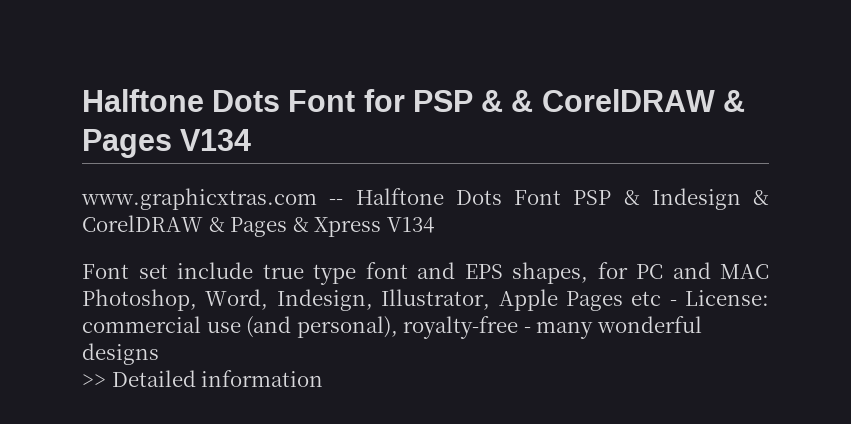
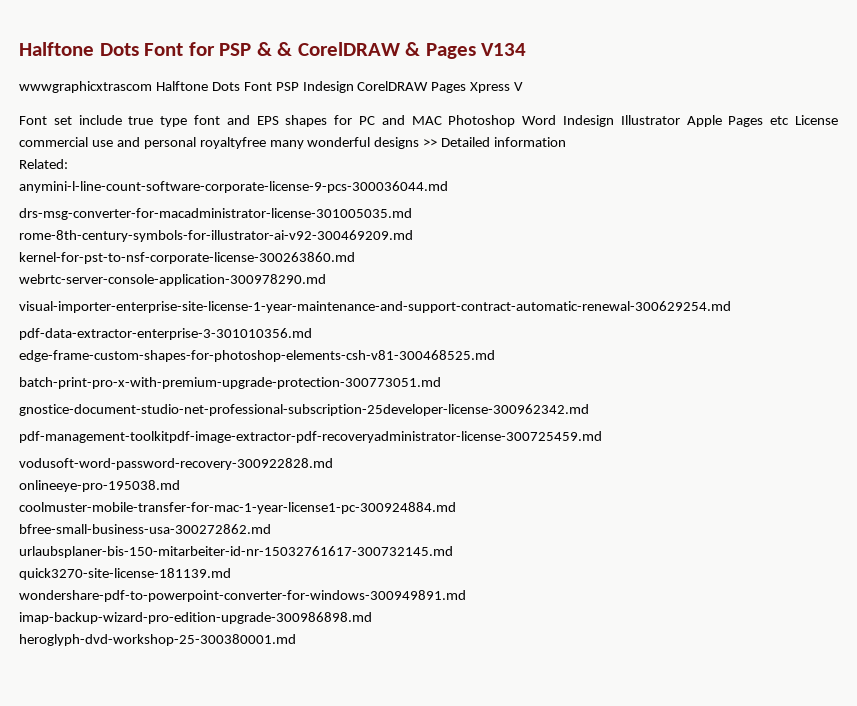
[81,188,344,210] www.graphicxtras.com -- -> [19,81,152,93] wwwgraphicxtrascom
[623,188,769,210] [82,215,434,237] & Indesign & CorelDRAW & Pages & Xpress V134 -> [302,81,524,93] Indesign CorelDRAW Pages Xpress V
[512,262,588,284] shapes, -> [285,115,328,127] shapes
[82,289,769,311] [82,316,531,339] Photoshop, Word, Indesign, Illustrator, Apple Pages etc - License: commercial use (and personal), royalty-free - -> [448,115,838,127] [19,137,266,149] Photoshop Word Indesign Illustrator Apple Pages etc License commercial use and personal royaltyfree
(159, 354) // -> (420, 143) none
(324, 378) none -> [19,159,68,169] [19,181,448,193] [19,208,412,220] [19,230,413,242] [19,252,355,264] [19,274,326,286] [19,301,731,313] [19,328,312,340] [19,350,495,362] [19,377,441,389] [19,404,589,416] [19,431,602,443] [19,458,333,470] [19,480,180,492] [19,502,456,514] [19,524,271,534] [19,546,453,558] [19,568,231,580] [19,590,466,602] [19,612,372,624] [19,634,296,646] // Related: // anymini-l-line-count-software-corporate-license-9-pcs-300036044.md // drs-msg-converter-for-macadministrator-license-301005035.md // rome-8th-century-symbols-for-illustrator-ai-v92-300469209.md // kernel-for-pst-to-nsf-corporate-license-300263860.md // webrtc-server-console-application-300978290.md // visual-importer-enterprise-site-license-1-year-maintenance-and-support-contract-automatic-renewal-300629254.md // pdf-data-extractor-enterprise-3-301010356.md // edge-frame-custom-shapes-for-photoshop-elements-csh-v81-300468525.md // batch-print-pro-x-with-premium-upgrade-protection-300773051.md // gnostice-document-studio-net-professional-subscription-25developer-license-300962342.md // pdf-management-toolkitpdf-image-extractor-pdf-recoveryadministrator-license-300725459.md // vodusoft-word-password-recovery-300922828.md // onlineeye-pro-195038.md // coolmuster-mobile-transfer-for-mac-1-year-license1-pc-300924884.md // bfree-small-business-usa-300272862.md // urlaubsplaner-bis-150-mitarbeiter-id-nr-15032761617-300732145.md // quick3270-site-license-181139.md // wondershare-pdf-to-powerpoint-converter-for-windows-300949891.md // imap-backup-wizard-pro-edition-upgrade-300986898.md // heroglyph-dvd-workshop-25-300380001.md

